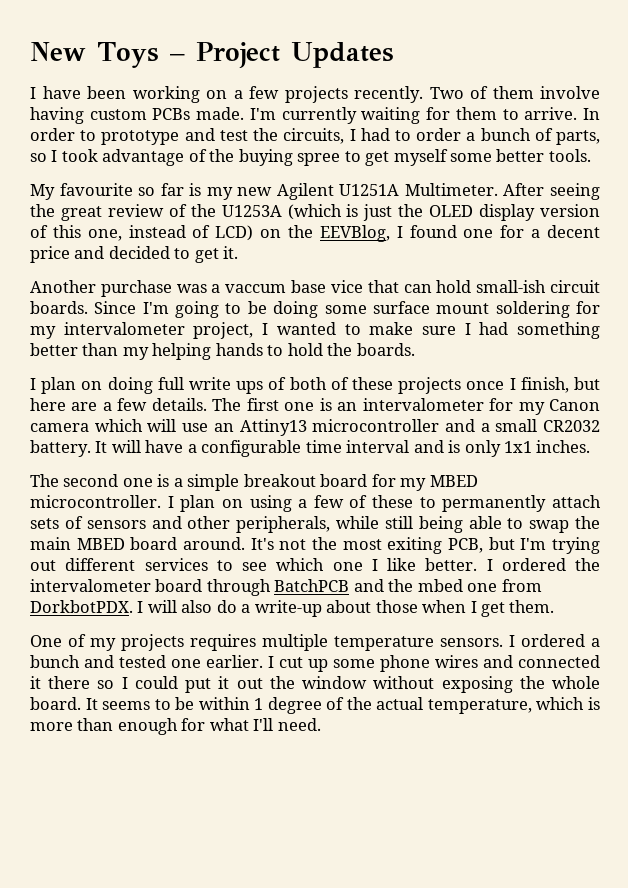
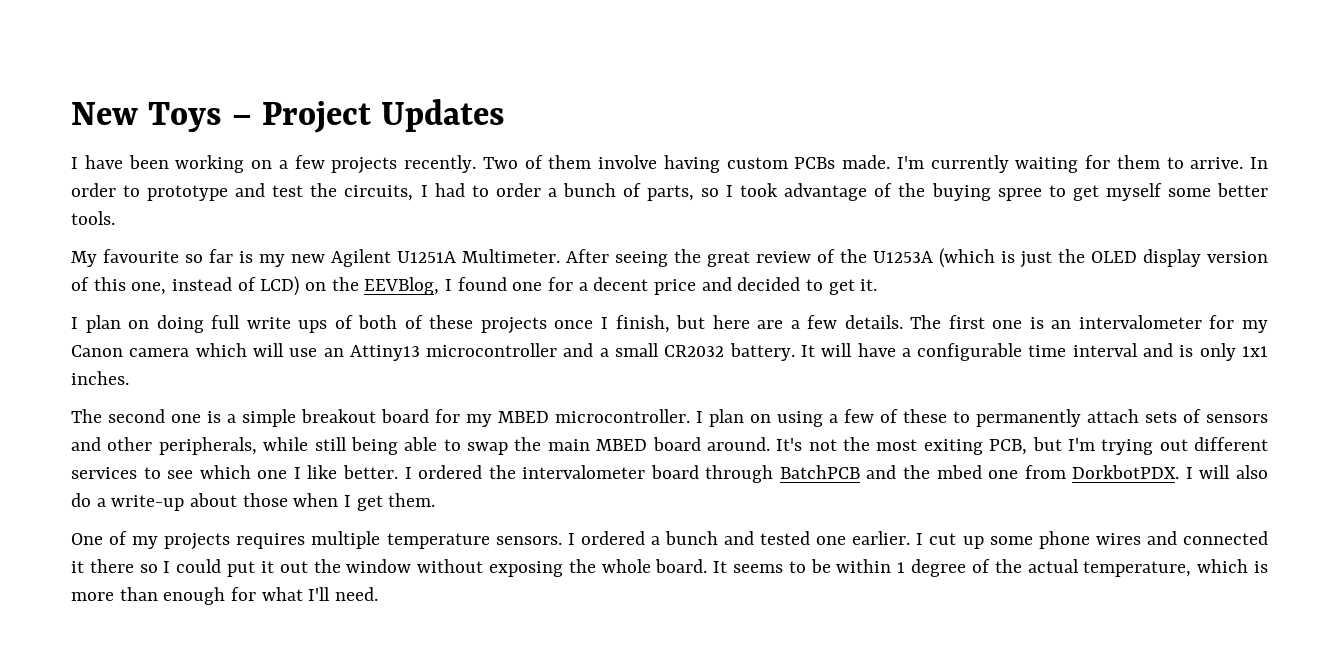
[30,280,600,297] [30,301,601,318] [30,322,600,339] [30,343,415,360] // Another purchase was a vaccum base vice that can hold small-ish circuit boards. Since I'm going to be doing some surface mount soldering for my intervalometer project, I wanted to make sure I had something better than my helping hands to hold the boards. -> (878, 285) none

